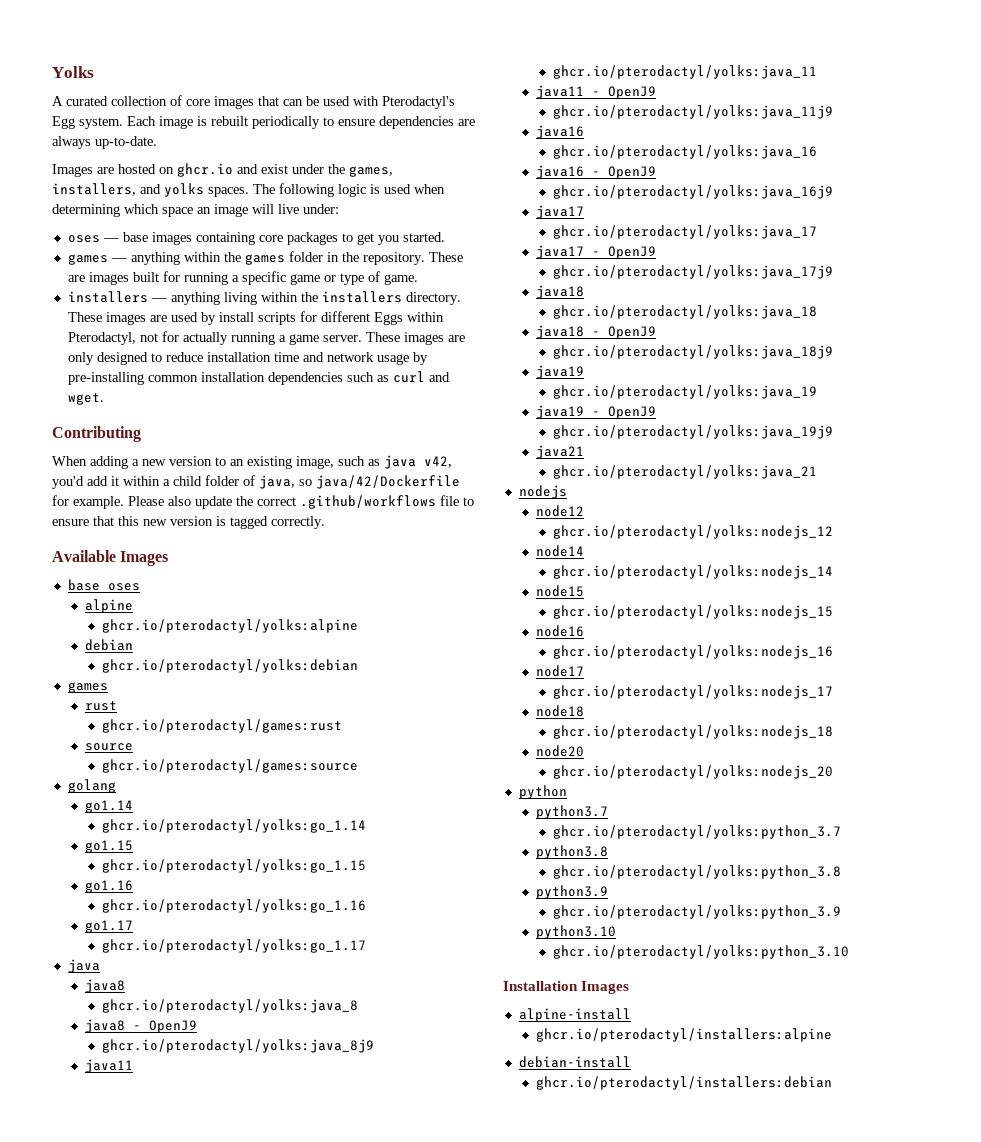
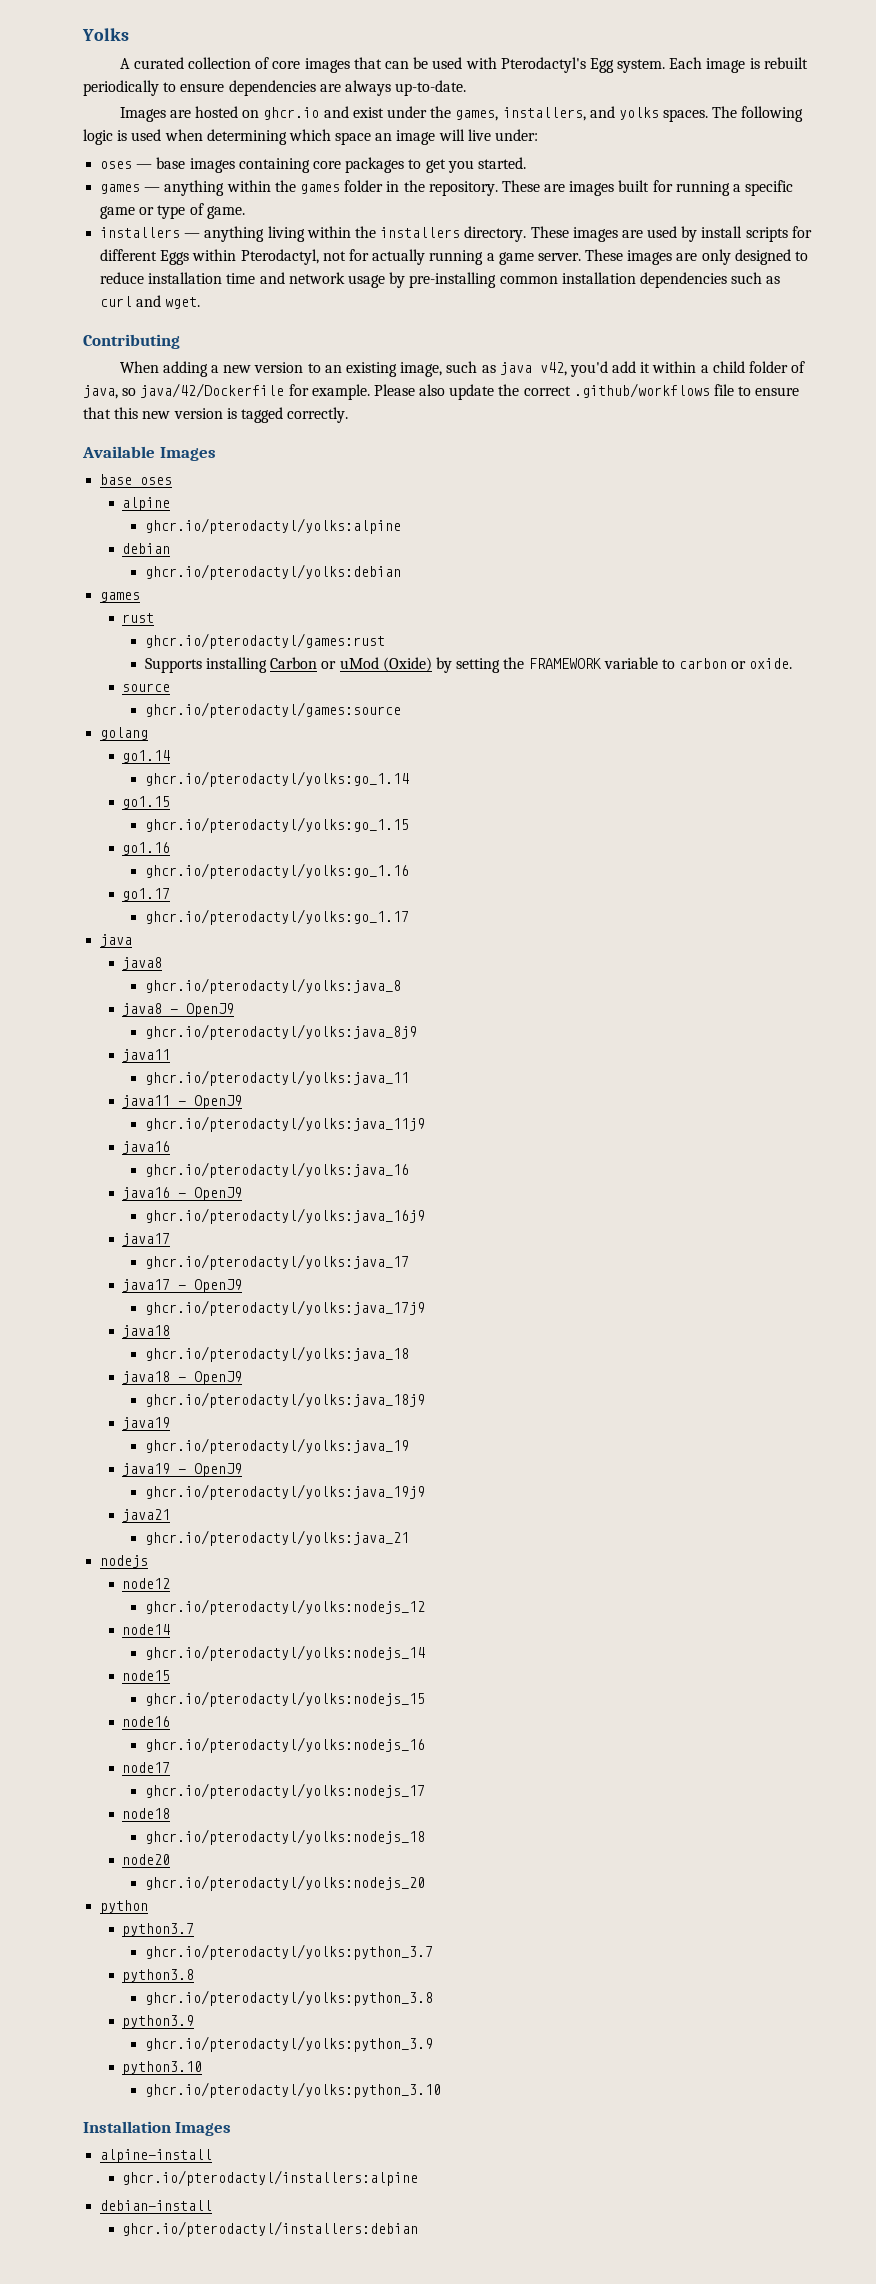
(342, 726) none -> [144,657,793,673] // Supports installing Carbon or uMod (Oxide) by setting the FRAMEWORK variable to carbon or oxide.

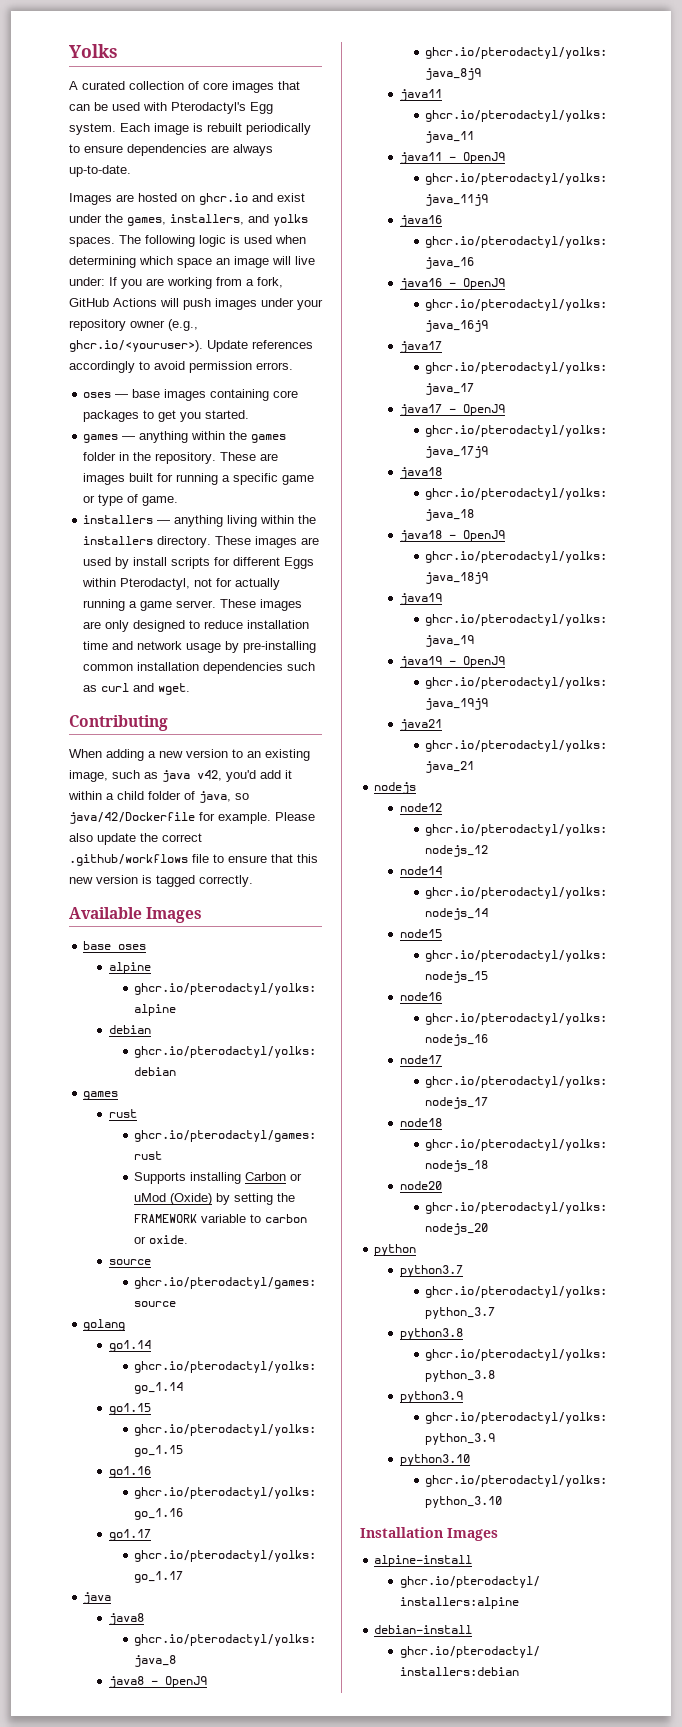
(539, 135) none -> [109,277,283,289] [69,298,323,310] [69,319,198,331] [69,340,313,352] [69,361,293,373] If you are working from a fork, GitHub Actions will push images under your repository owner (e.g., ghcr.io/<youruser>). Update references accordingly to avoid permission errors.

